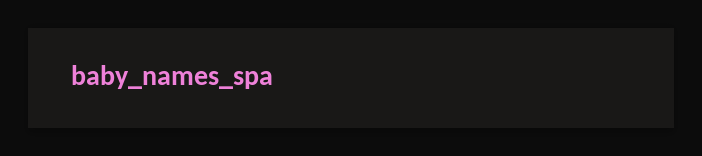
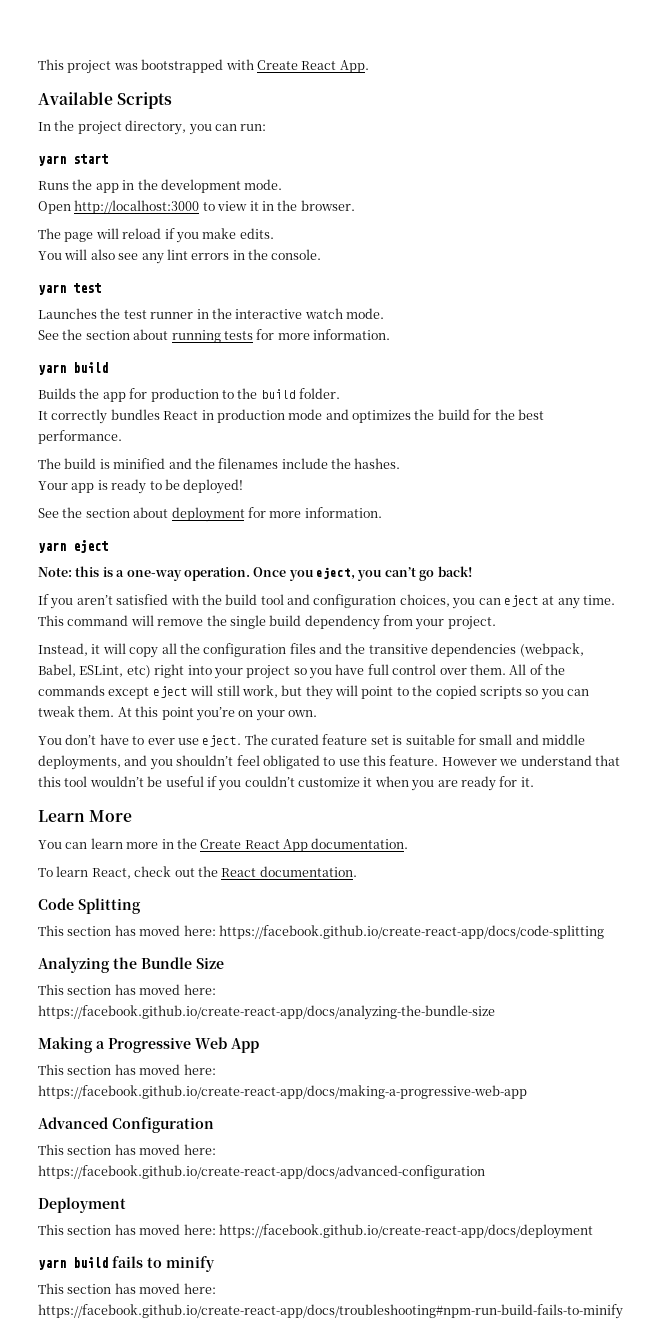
[71,65,273,89] baby_names_spa -> [38,59,369,74] [38,91,173,109] [38,120,267,135] [38,154,108,166] [38,179,283,193] [38,200,355,214] [38,228,274,243] [38,249,322,264] [38,283,101,295] [38,308,384,319] [38,329,390,343] [38,362,108,375] [38,388,340,402] [38,409,544,424] [38,430,122,444] [38,458,401,469] [38,479,244,494] [38,507,382,522] [38,540,108,553] [38,566,472,581] [38,594,615,609] [38,615,496,630] [38,643,584,658] [38,664,565,679] [38,685,589,700] [38,706,317,721] [38,734,585,747] [38,755,620,770] [38,776,534,791] [38,810,133,822] [38,838,409,852] [38,866,357,879] [38,898,141,914] [38,925,604,939] [38,957,224,973] [38,984,216,995] [38,1005,495,1020] [38,1037,259,1053] [38,1064,216,1075] [38,1085,527,1099] [38,1117,214,1133] [38,1144,216,1155] [38,1165,485,1179] [38,1197,126,1213] [38,1224,593,1239] [38,1256,215,1272] [38,1283,216,1294] [38,1304,623,1319] This project was bootstrapped with Create React App. // Available Scripts // In the project directory, you can run: // yarn start // Runs the app in the development mode. // Open http://localhost:3000 to view it in the browser. // The page will reload if you make edits. // You will also see any lint errors in the console. // yarn test // Launches the test runner in the interactive watch mode. // See the section about running tests for more information. // yarn build // Builds the app for production to the build folder. // It correctly bundles React in production mode and optimizes the build for the best performance. // The build is minified and the filenames include the hashes. // Your app is ready to be deployed! // See the section about deployment for more information. // yarn eject // Note: this is a one-way operation. Once you eject, you can’t go back! // If you aren’t satisfied with the build tool and configuration choices, you can eject at any time. This command will remove the single build dependency from your project. // Instead, it will copy all the configuration files and the transitive dependencies (webpack, Babel, ESLint, etc) right into your project so you have full control over them. All of the commands except eject will still work, but they will point to the copied scripts so you can tweak them. At this point you’re on your own. // You don’t have to ever use eject. The curated feature set is suitable for small and middle deployments, and you shouldn’t feel obligated to use this feature. However we understand that this tool wouldn’t be useful if you couldn’t customize it when you are ready for it. // Learn More // You can learn more in the Create React App documentation. // To learn React, check out the React documentation. // Code Splitting // This section has moved here: https://facebook.github.io/create-react-app/docs/code-splitting // Analyzing the Bundle Size // This section has moved here: https://facebook.github.io/create-react-app/docs/analyzing-the-bundle-size // Making a Progressive Web App // This section has moved here: https://facebook.github.io/create-react-app/docs/making-a-progressive-web-app // Advanced Configuration // This section has moved here: https://facebook.github.io/create-react-app/docs/advanced-configuration // Deployment // This section has moved here: https://facebook.github.io/create-react-app/docs/deployment // yarn build fails to minify // This section has moved here: https://facebook.github.io/create-react-app/docs/troubleshooting#npm-run-build-fails-to-minify

